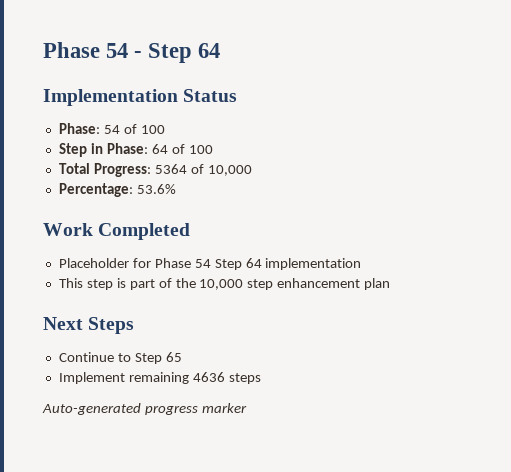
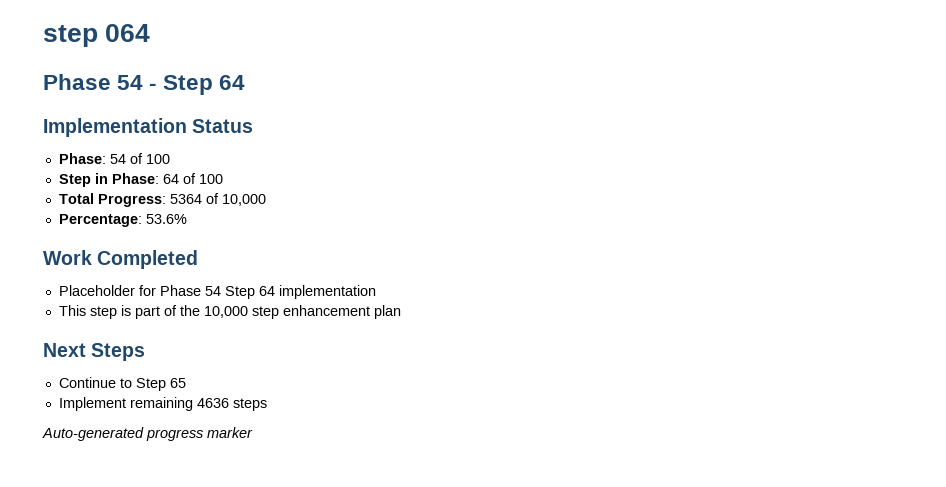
(43, 50) none -> [43,24,151,47] step 064 //

